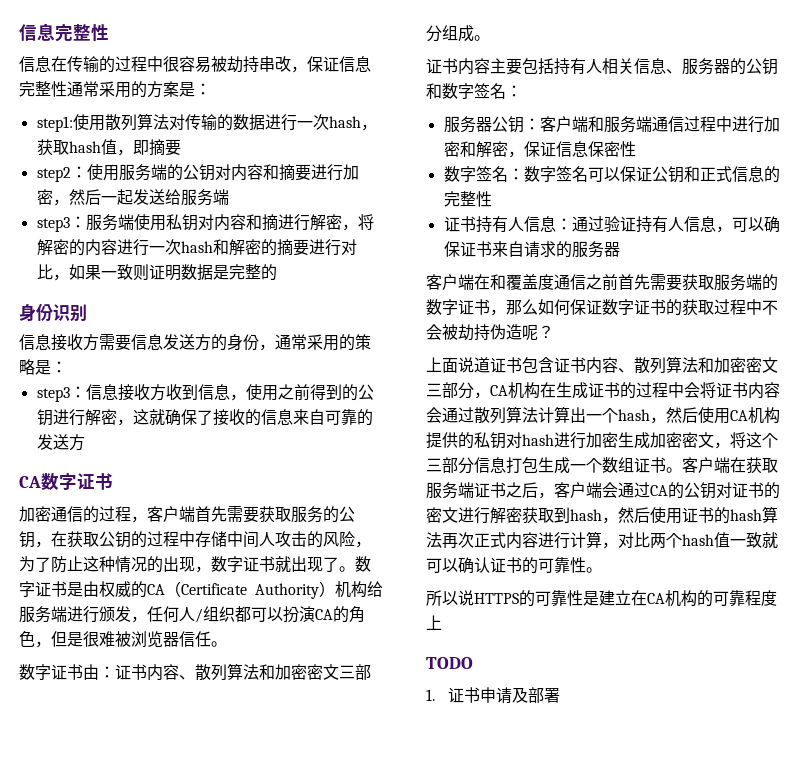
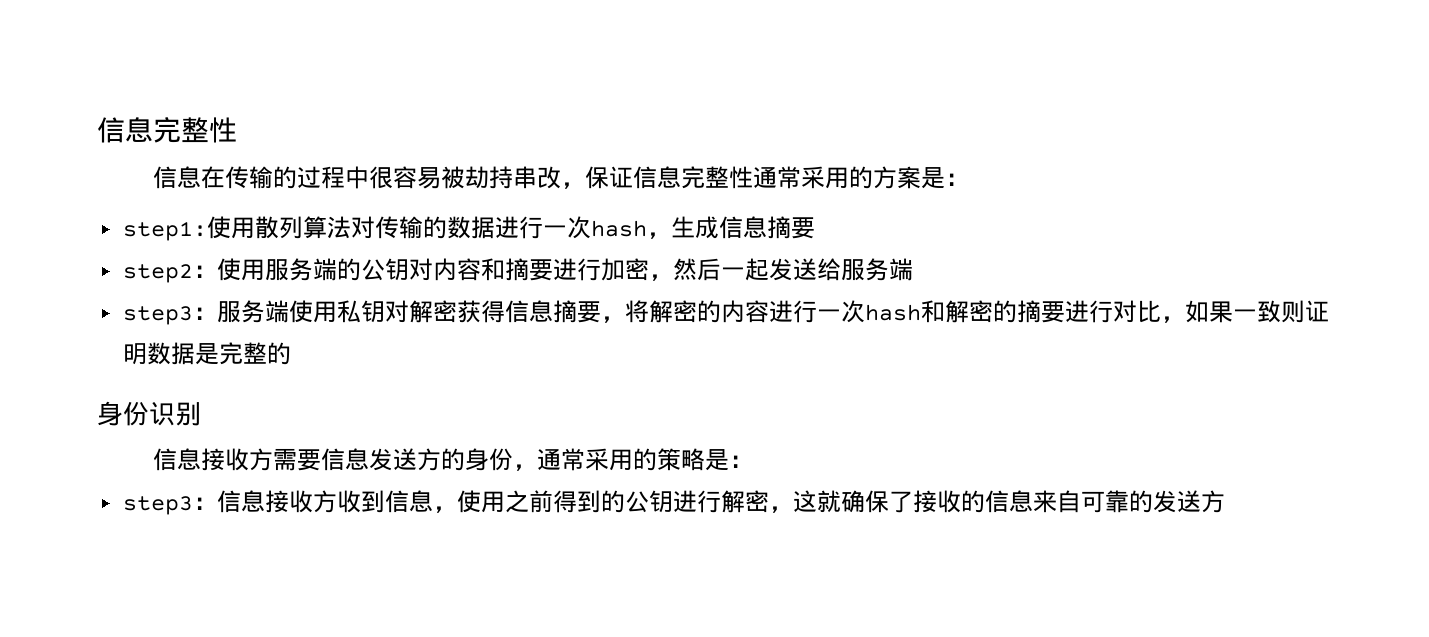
[36,139,149,156] 获取hash值，即 -> [670,216,767,239] 生成信息
[213,214,342,231] 内容和摘进行解密 -> [408,300,601,323] 解密获得信息摘要
[19,473,113,490] [19,506,355,523] [19,531,371,548] [19,556,371,573] [19,581,383,599] [19,606,365,623] [19,631,227,648] [19,663,371,681] [426,25,490,42] [426,58,778,75] [426,83,522,99] [443,116,780,133] [443,141,636,158] [443,166,780,183] [443,191,492,207] [443,216,780,233] [443,241,620,258] [426,274,778,291] [426,299,778,316] [426,324,554,341] [426,356,778,374] [426,382,780,399] [426,406,780,424] [426,432,778,449] [426,457,778,474] [426,482,780,499] [426,506,778,524] [426,531,778,549] [426,557,602,574] [426,590,777,607] [426,615,442,630] [426,657,473,669] [426,687,560,704] // CA数字证书 // 加密通信的过程，客户端首先需要获取服务的公钥，在获取公钥的过程中存储中间人攻击的风险，为了防止这种情况的出现，数字证书就出现了。数字证书是由权威的CA（Certificate Authority）机构给服务端进行颁发，任何人/组织都可以扮演CA的角色，但是很难被浏览器信任。 // 数字证书由：证书内容、散列算法和加密密文三部分组成。 // 证书内容主要包括持有人相关信息、服务器的公钥和数字签名： // 服务器公钥：客户端和服务端通信过程中进行加密和解密，保证信息保密性 // 数字签名：数字签名可以保证公钥和正式信息的完整性 // 证书持有人信息：通过验证持有人信息，可以确保证书来自请求的服务器 // 客户端在和覆盖度通信之前首先需要获取服务端的数字证书，那么如何保证数字证书的获取过程中不会被劫持伪造呢？ // 上面说道证书包含证书内容、散列算法和加密密文三部分，CA机构在生成证书的过程中会将证书内容会通过散列算法计算出一个hash，然后使用CA机构提供的私钥对hash进行加密生成加密密文，将这个三部分信息打包生成一个数组证书。客户端在获取服务端证书之后，客户端会通过CA的公钥对证书的密文进行解密获取到hash，然后使用证书的hash算法再次正式内容进行计算，对比两个hash值一致就可以确认证书的可靠性。 // 所以说HTTPS的可靠性是建立在CA机构的可靠程度上 // TODO // 1.证书申请及部署 -> (1225, 501) none

